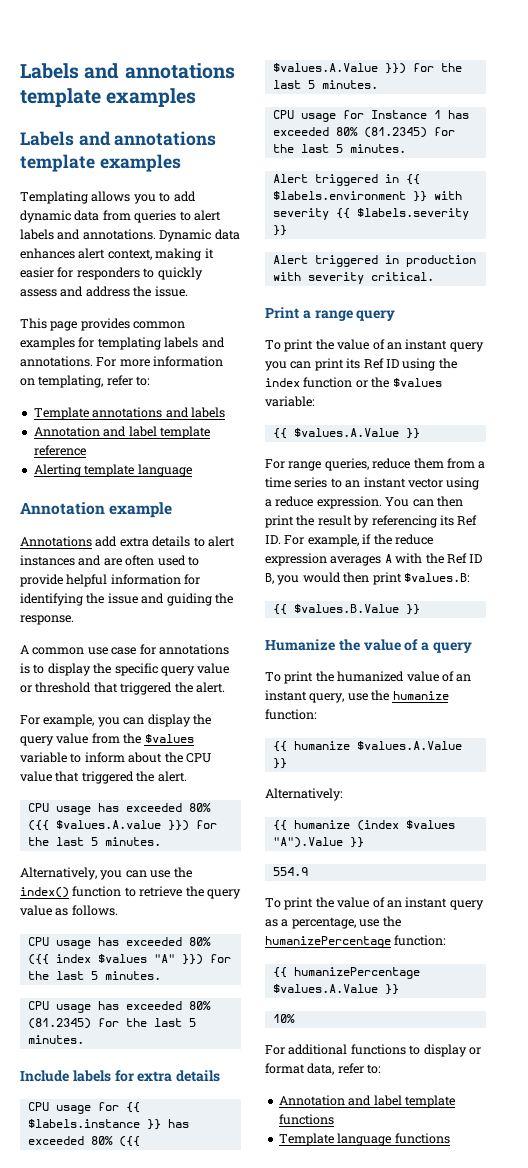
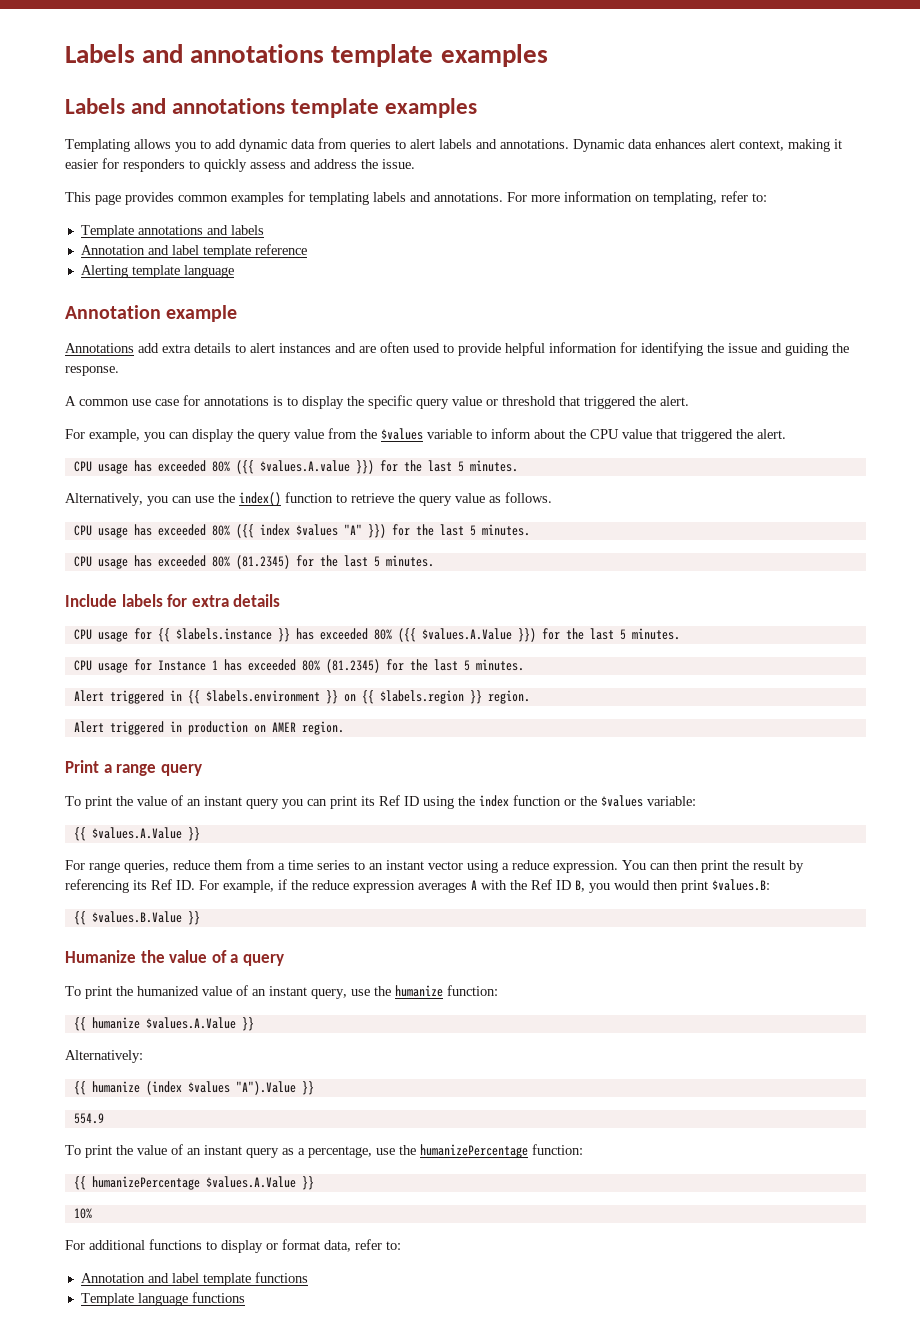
[433,191,462,200] [272,208,469,220] [272,225,287,236] with severity {{ $labels.severity }} -> [343,690,530,704] on {{ $labels.region }} region.
[272,272,434,284] with severity critical. -> [253,721,344,735] on AMER region.

